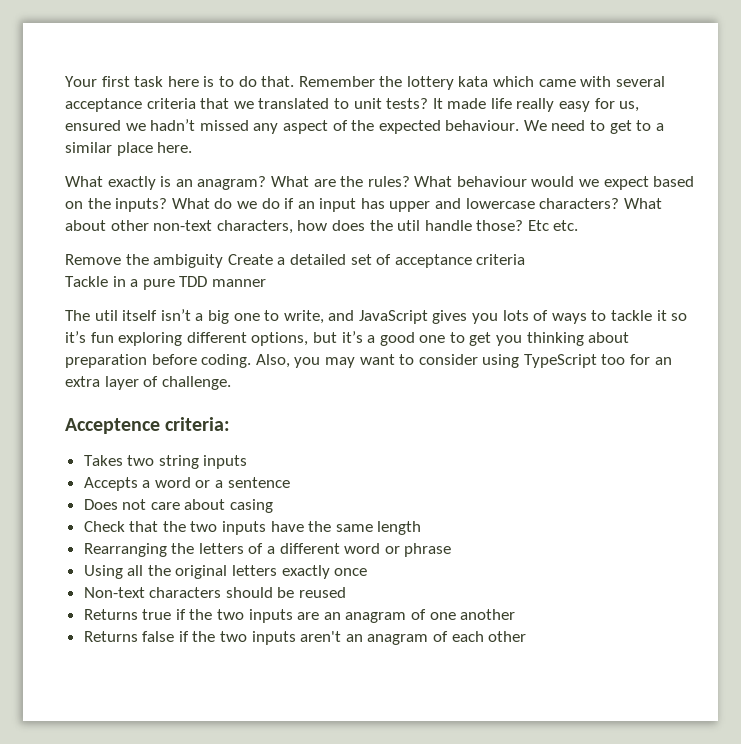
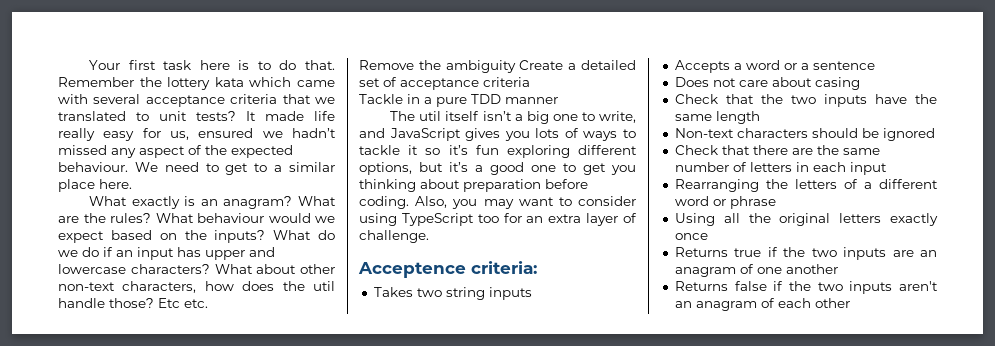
(422, 528) none -> [674,128,935,141] [674,145,880,155] [674,162,887,175] // Non-text characters should be ignored // Check that there are the same number of letters in each input
[83,587,347,598] // Non-text characters should be reused -> (708, 236) none

